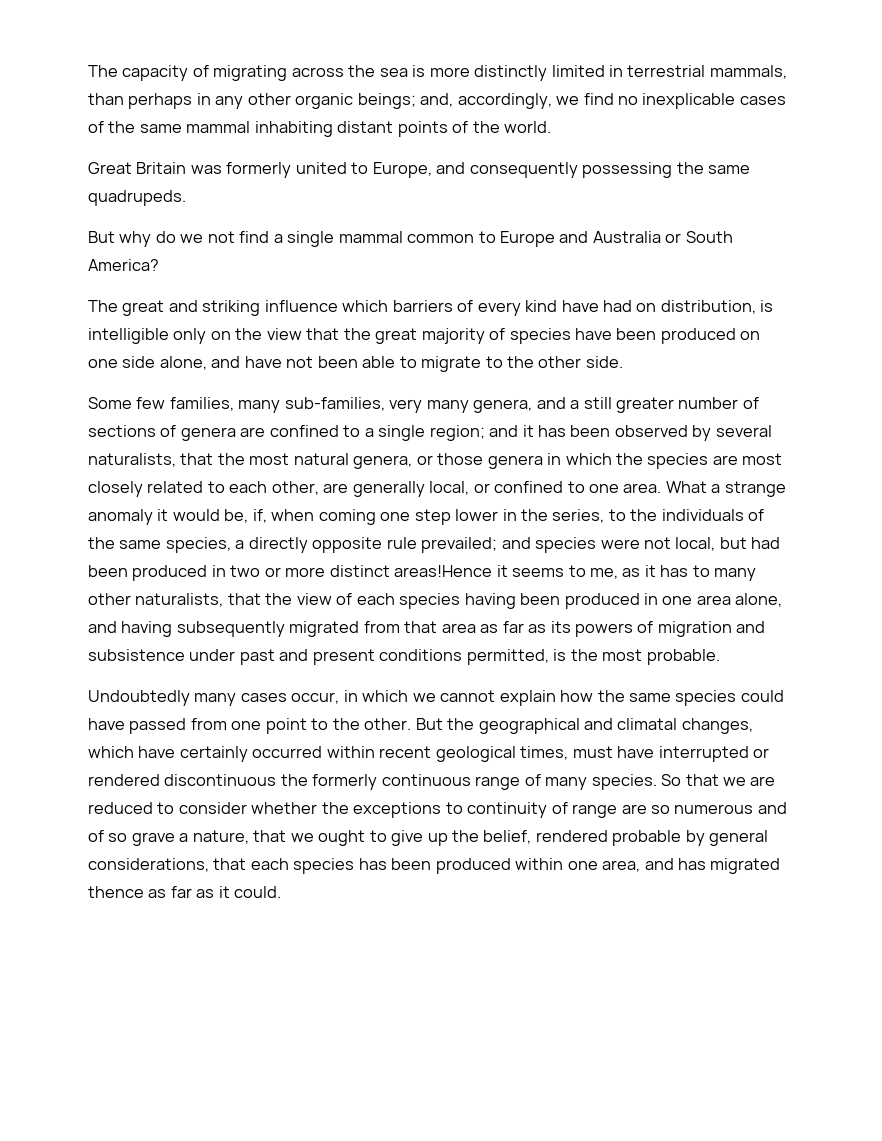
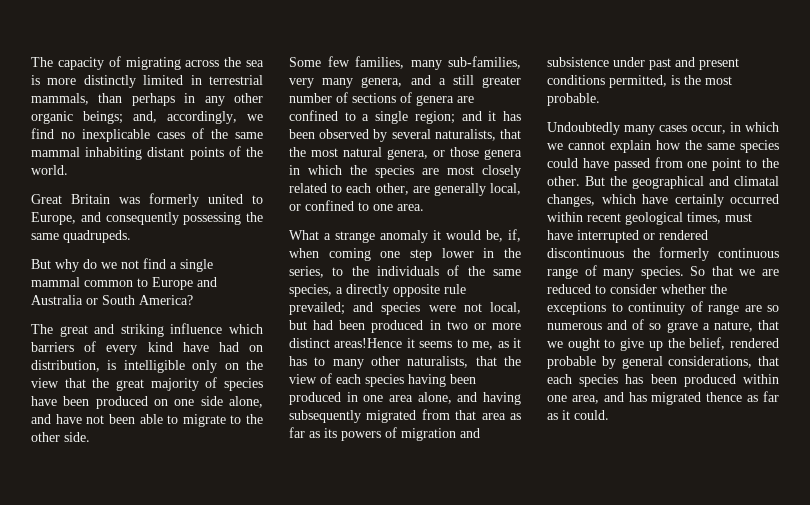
(662, 488) none -> (424, 207) //

